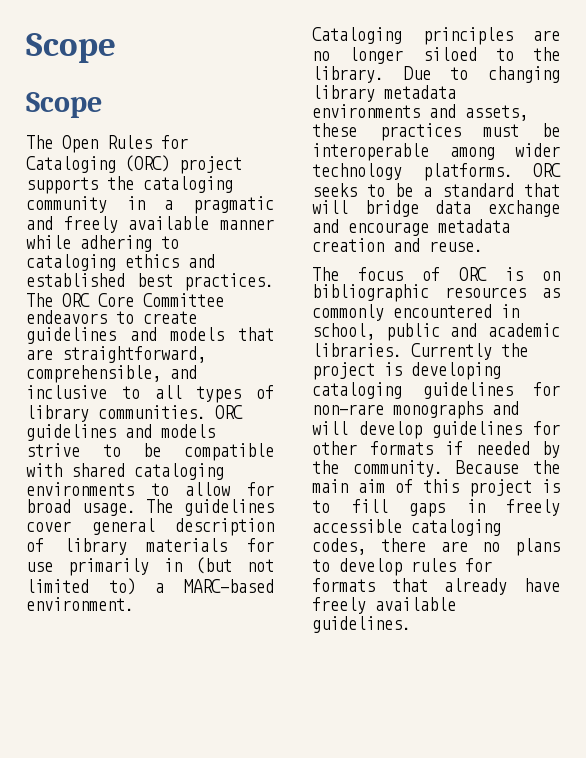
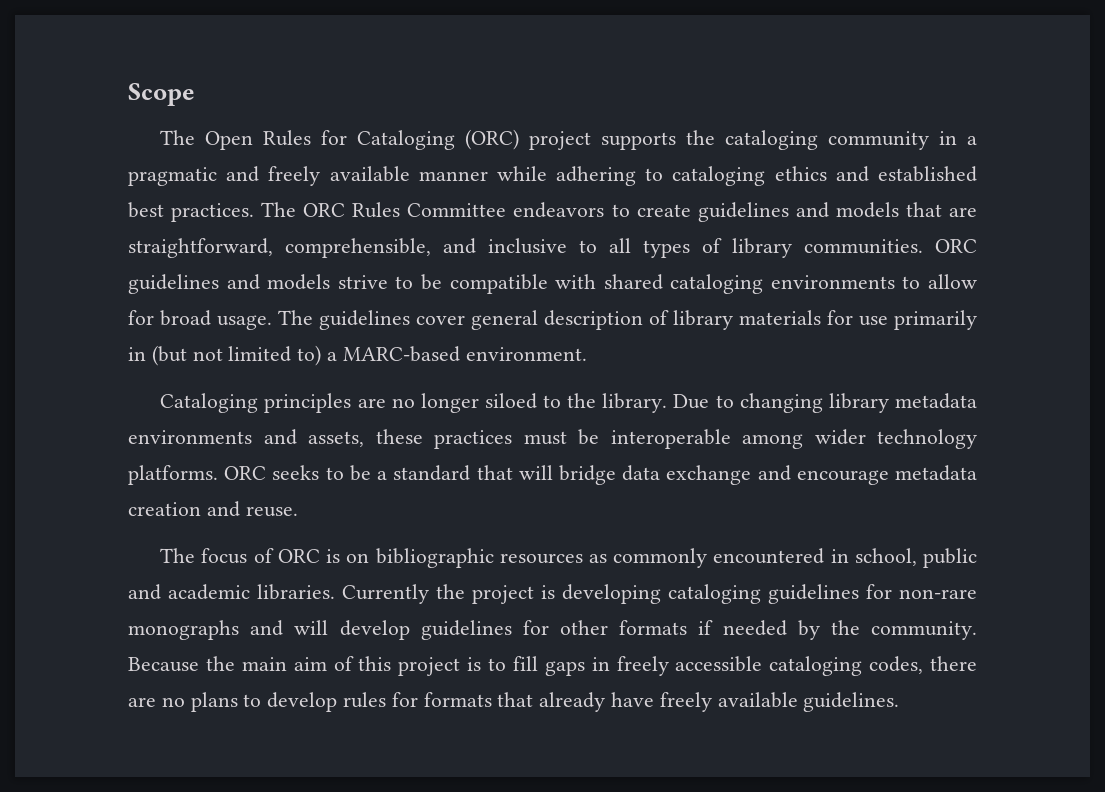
[26,33,116,63] [26,92,102,118] Scope // Scope -> [128,83,195,106] Scope
[98,293,134,307] Core -> [352,202,401,218] Rules

